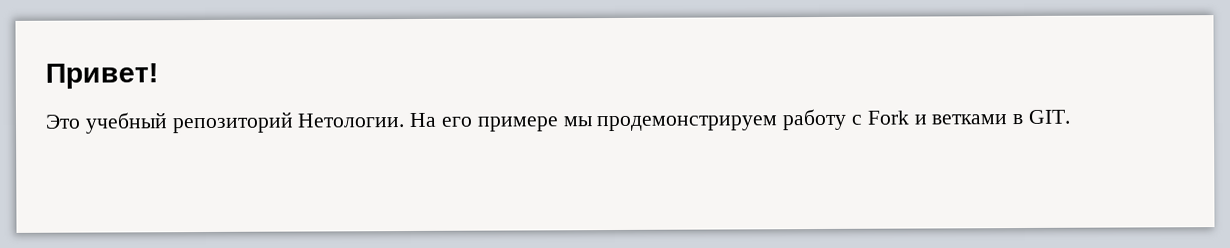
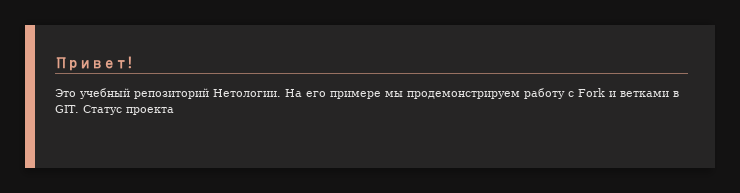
(1072, 116) none -> [82,105,174,115] Статус проекта

